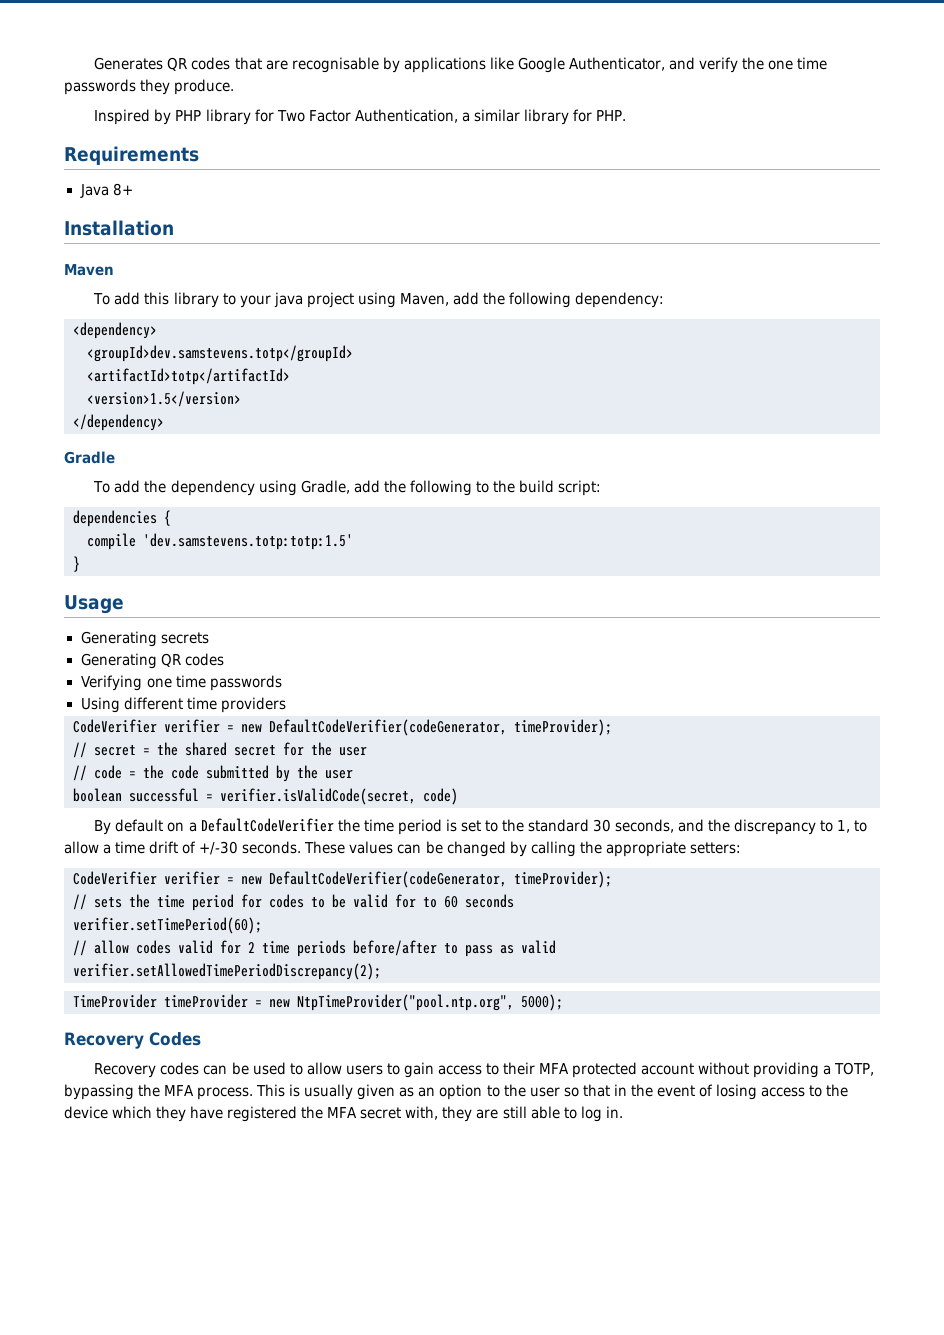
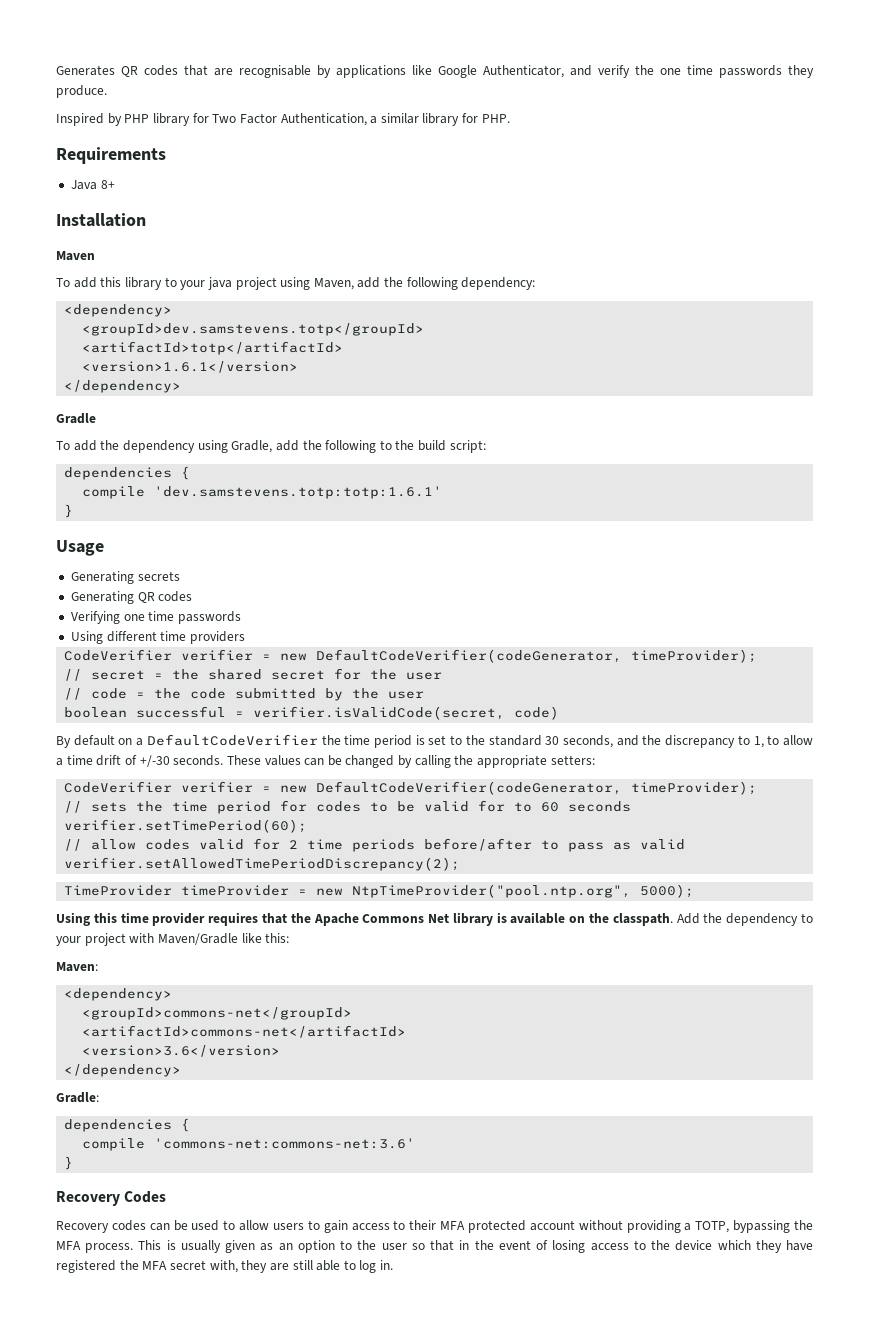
[87,391,241,407] <version>1.5</version> -> [82,361,299,373] <version>1.6.1</version>
[143,533,353,550] 'dev.samstevens.totp:totp:1.5' -> [154,486,443,499] 'dev.samstevens.totp:totp:1.6.1'
(563, 1002) none -> [56,912,813,926] [56,933,290,946] [56,962,98,972] [64,988,173,1001] [82,1007,353,1020] [82,1025,407,1038] [82,1045,281,1057] [64,1064,182,1077] [56,1092,99,1103] [64,1118,191,1132] [82,1138,416,1151] [64,1156,74,1170] // Using this time provider requires that the Apache Commons Net library is available on the classpath. Add the dependency to your project with Maven/Gradle like this: // Maven: // <dependency> // <groupId>commons-net</groupId> // <artifactId>commons-net</artifactId> // <version>3.6</version> // </dependency> // Gradle: // dependencies { // compile 'commons-net:commons-net:3.6' // }

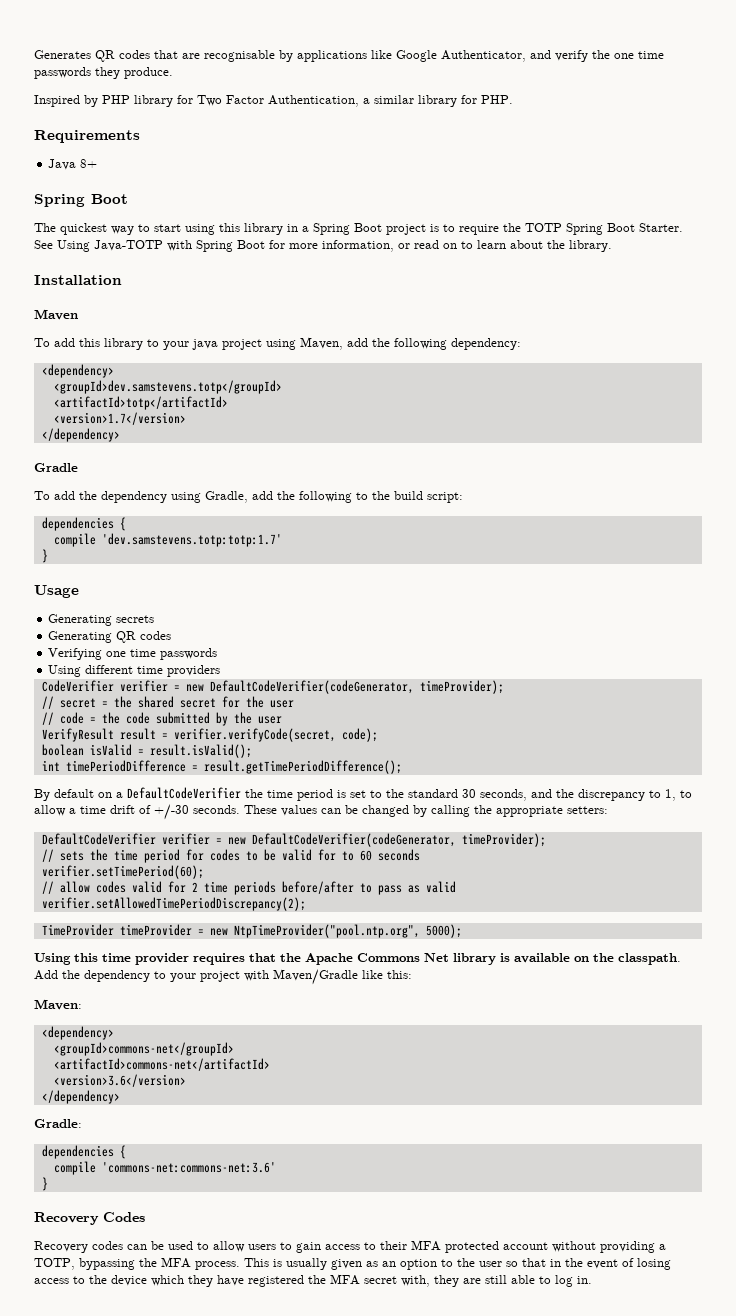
(115, 184) none -> [34,194,128,207] [34,223,683,235] [34,240,612,252] // Spring Boot // The quickest way to start using this library in a Spring Boot project is to require the TOTP Spring Boot Starter. See Using Java-TOTP with Spring Boot for more information, or read on to learn about the library.
[82,361,299,373] <version>1.6.1</version> -> [53,412,186,425] <version>1.7</version>
[154,486,443,499] 'dev.samstevens.totp:totp:1.6.1' -> [101,533,282,547] 'dev.samstevens.totp:totp:1.7'
[64,706,560,720] boolean successful = verifier.isValidCode(secret, code) -> [41,728,378,742] [41,744,252,758] [41,760,402,774] VerifyResult result = verifier.verifyCode(secret, code); // boolean isValid = result.isValid(); // int timePeriodDifference = result.getTimePeriodDifference();
[64,781,173,793] CodeVerifier -> [41,833,156,845] DefaultCodeVerifier

